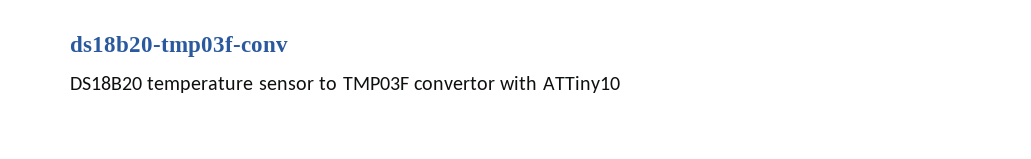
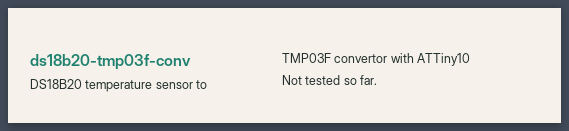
(620, 84) none -> [282,75,378,85] // Not tested so far.

